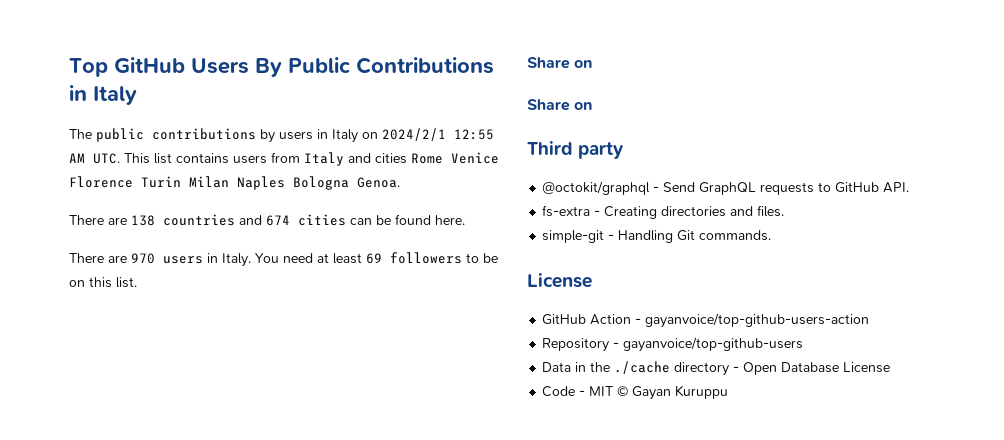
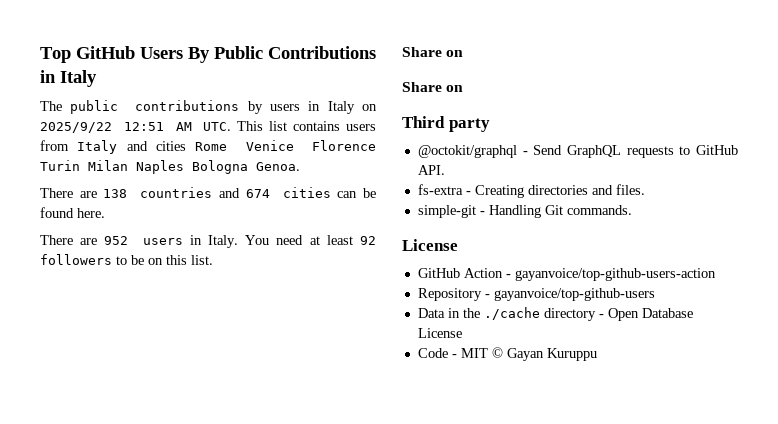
[382,128,494,141] 2024/2/1 12:55 -> [40,122,164,133] 2025/9/22 12:51
[131,253,155,264] 970 -> [104,236,129,245] 952
[366,253,382,264] 69 -> [360,236,377,245] 92

